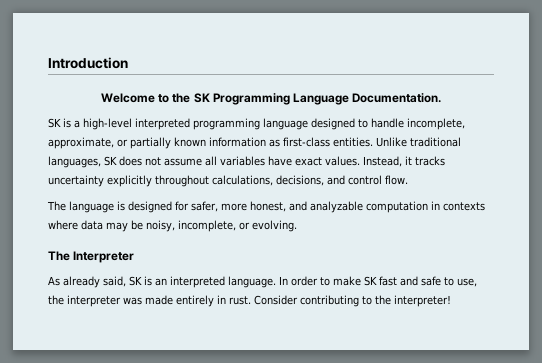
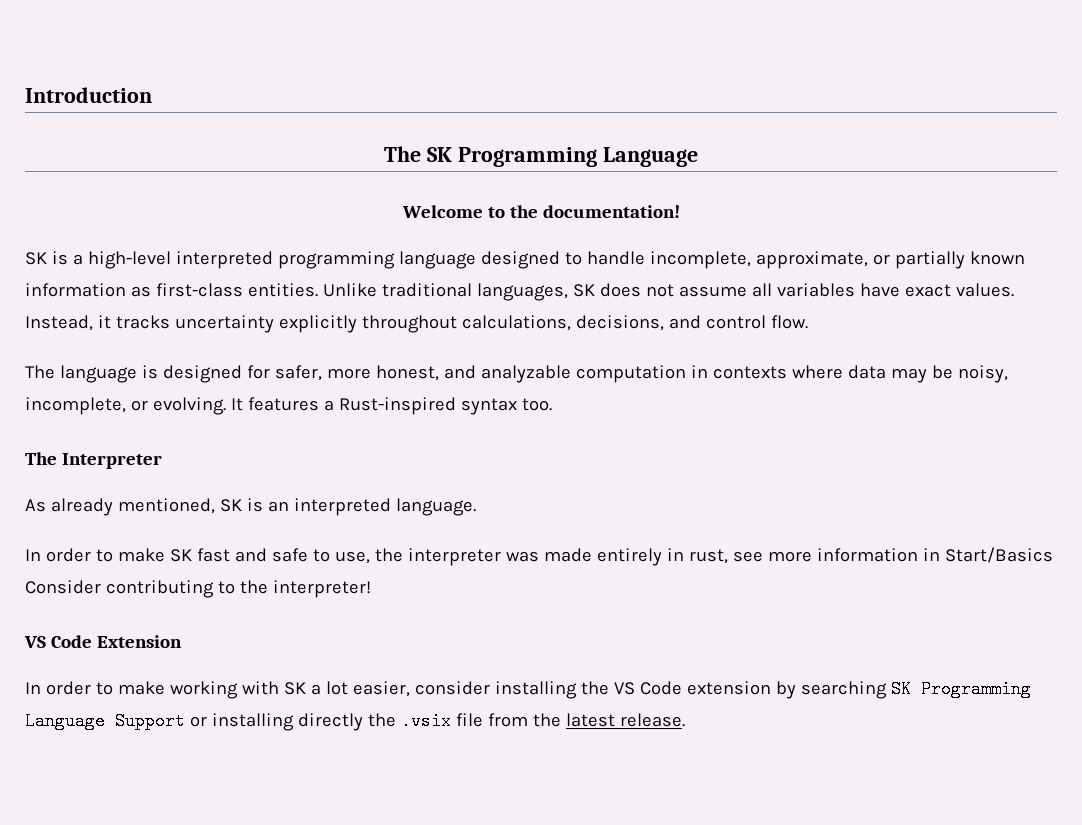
(128, 63) none -> [384,146,698,167] // The SK Programming Language
[193,93,442,105] SK Programming Language Documentation. -> [542,205,680,218] documentation!
(297, 226) none -> [230,397,552,415] It features a Rust-inspired syntax too.
[103,276,126,287] said, -> [117,498,215,514] mentioned,
(276, 282) none -> (476, 507) //
[229,296,251,305] rust. -> [688,547,1053,564] rust, see more information in Start/Basics
(451, 301) none -> [24,635,182,648] [25,680,1031,699] [25,712,685,731] // VS Code Extension // In order to make working with SK a lot easier, consider installing the VS Code extension by searching SK Programming Language Support or installing directly the .vsix file from the latest release.

